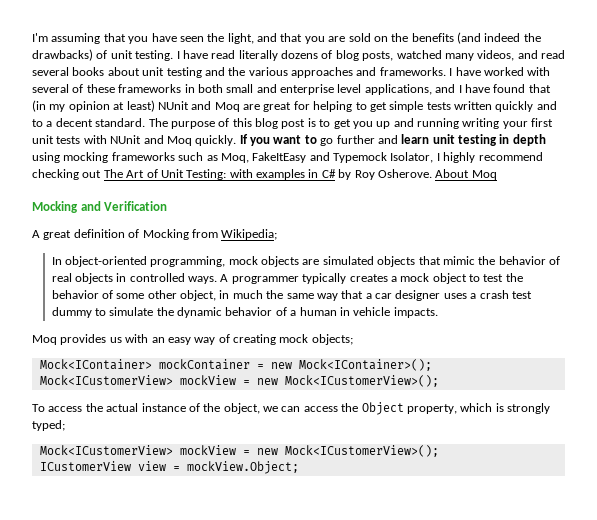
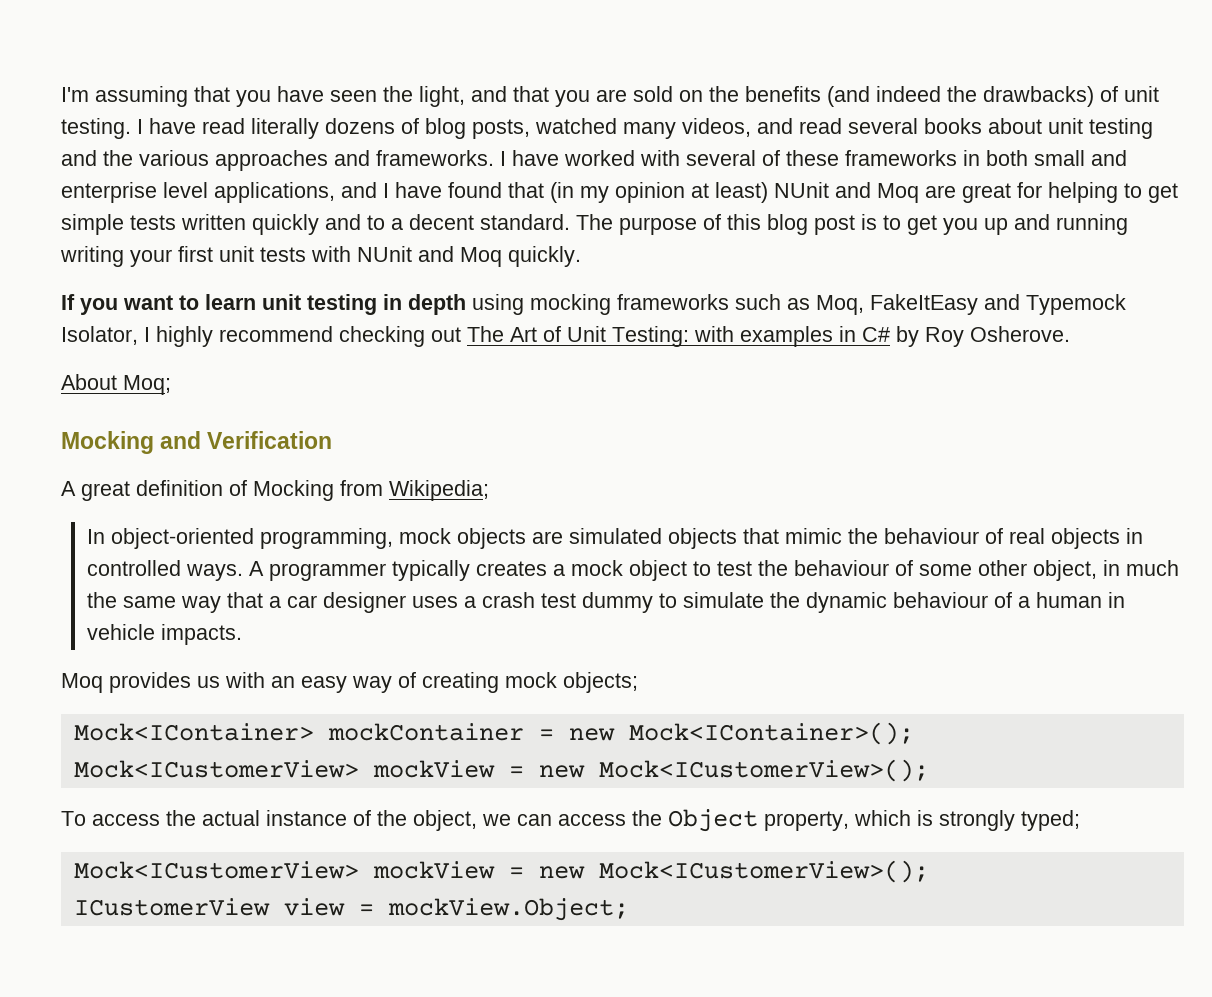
(237, 140) none -> (581, 256) //
[320,135,398,146] go further and -> (199, 302) none
[435,169,497,180] About Moq -> [61,374,171,395] // About Moq;
[498,256,546,265] behavior -> [883,528,979,544] behaviour
[51,290,99,299] behavior -> [793,560,889,576] behaviour
[225,307,273,316] behavior -> [892,592,988,608] behaviour

